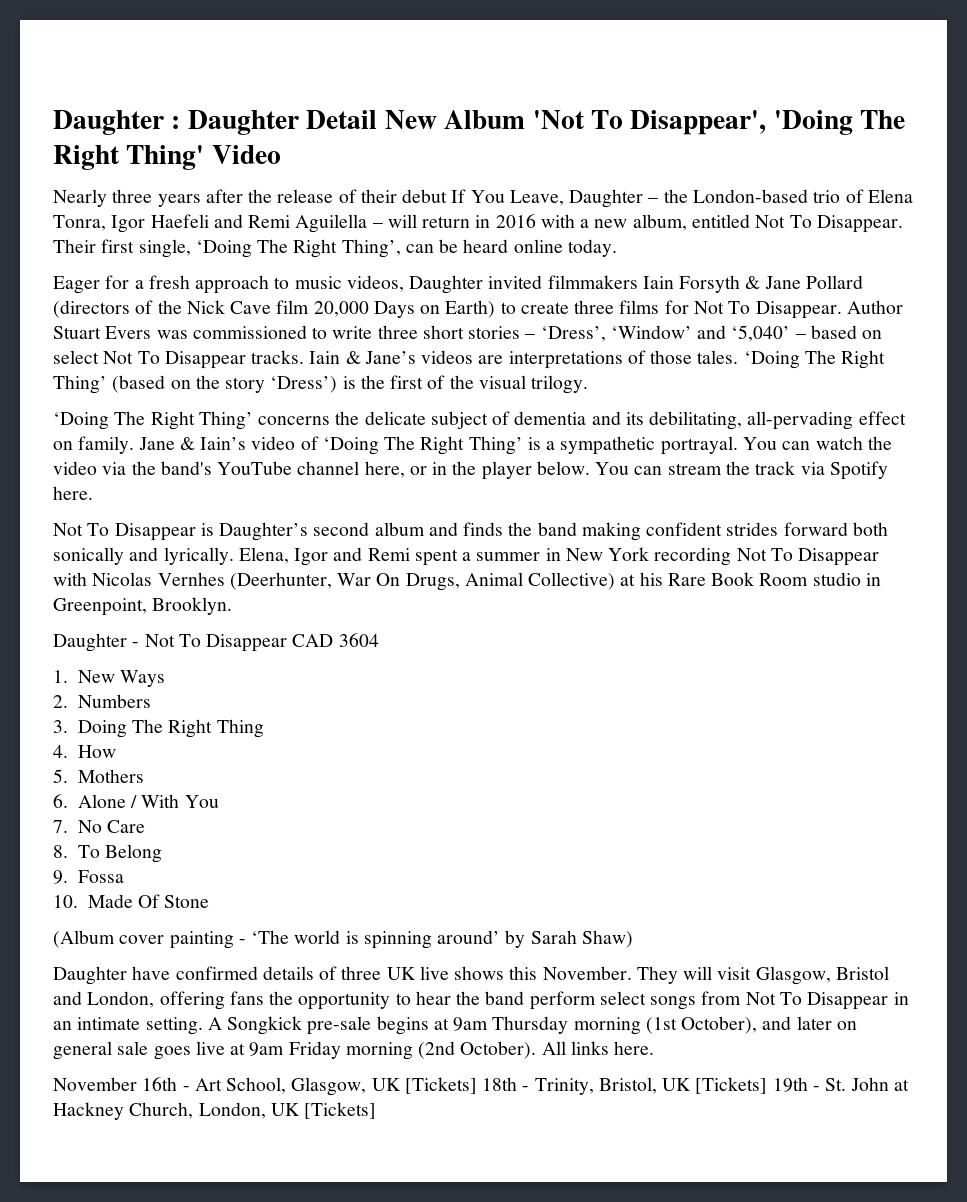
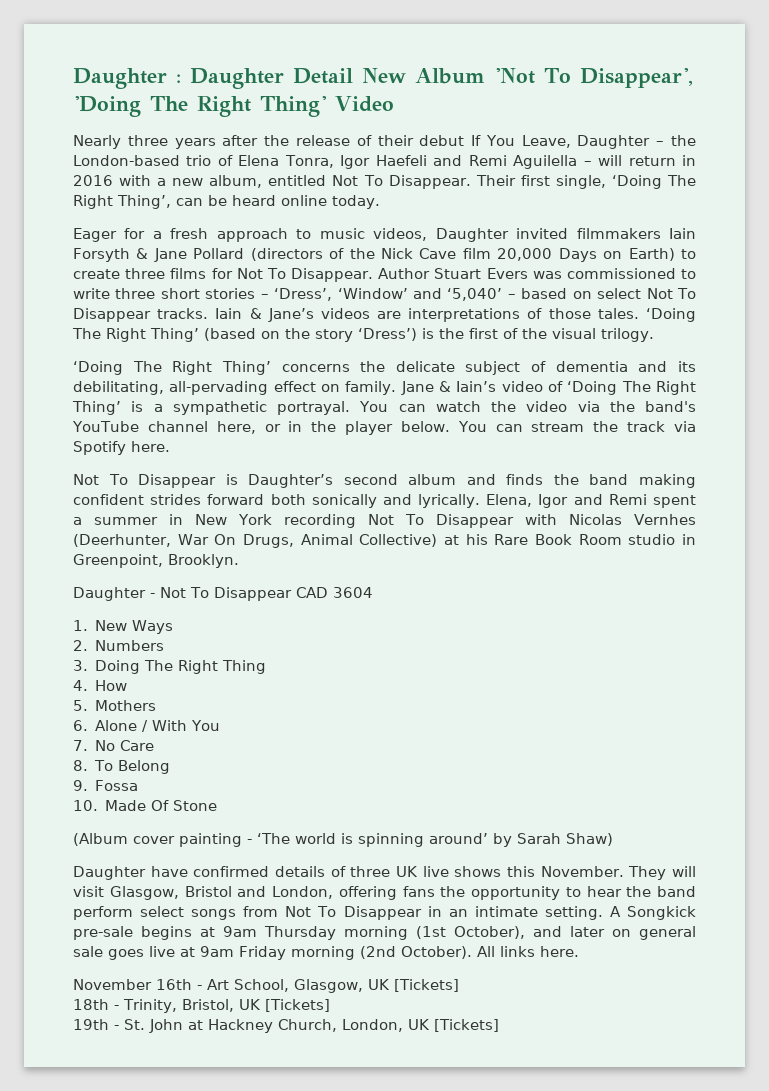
(477, 1085) none -> (459, 985) //
(768, 1085) none -> (330, 1005) //

